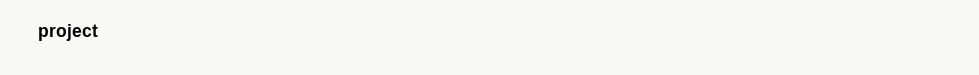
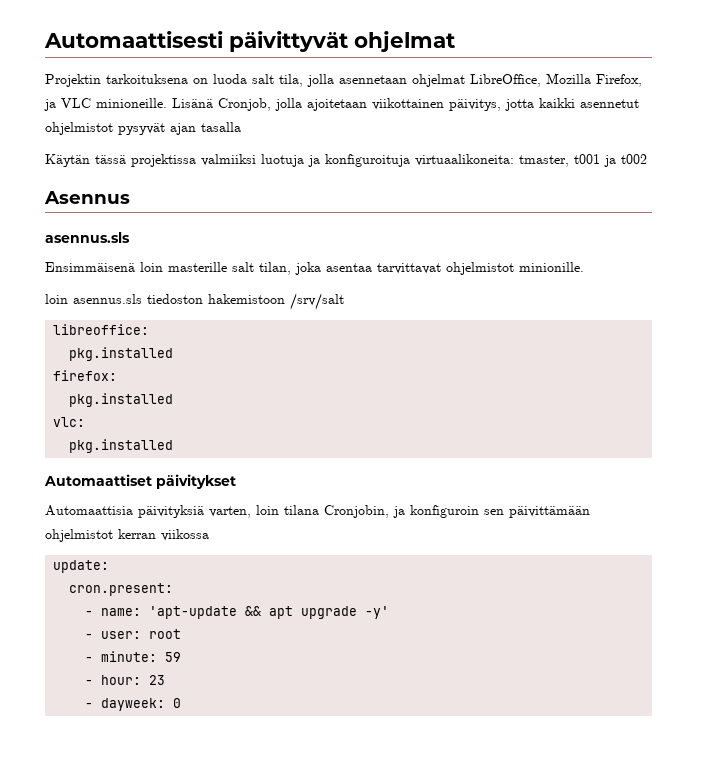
[38,24,98,41] project -> [44,31,455,52] [45,73,642,87] [44,98,639,111] [45,122,241,135] [45,154,647,167] [44,191,130,204] [45,232,130,243] [45,262,584,275] [45,293,344,310] [53,324,150,335] [69,347,174,361] [53,370,118,381] [69,393,174,407] [53,417,86,427] [69,439,174,453] [44,474,236,489] [45,505,590,518] [45,529,209,542] [53,560,110,573] [69,583,174,596] [85,606,390,619] [85,629,182,639] [85,651,182,662] [85,675,166,685] [85,698,182,711] Automaattisesti päivittyvät ohjelmat // Projektin tarkoituksena on luoda salt tila, jolla asennetaan ohjelmat LibreOffice, Mozilla Firefox, ja VLC minioneille. Lisänä Cronjob, jolla ajoitetaan viikottainen päivitys, jotta kaikki asennetut ohjelmistot pysyvät ajan tasalla // Käytän tässä projektissa valmiiksi luotuja ja konfiguroituja virtuaalikoneita: tmaster, t001 ja t002 // Asennus // asennus.sls // Ensimmäisenä loin masterille salt tilan, joka asentaa tarvittavat ohjelmistot minionille. // loin asennus.sls tiedoston hakemistoon /srv/salt // libreoffice: // pkg.installed // firefox: // pkg.installed // vlc: // pkg.installed // Automaattiset päivitykset // Automaattisia päivityksiä varten, loin tilana Cronjobin, ja konfiguroin sen päivittämään ohjelmistot kerran viikossa // update: // cron.present: // - name: 'apt-update && apt upgrade -y' // - user: root // - minute: 59 // - hour: 23 // - dayweek: 0

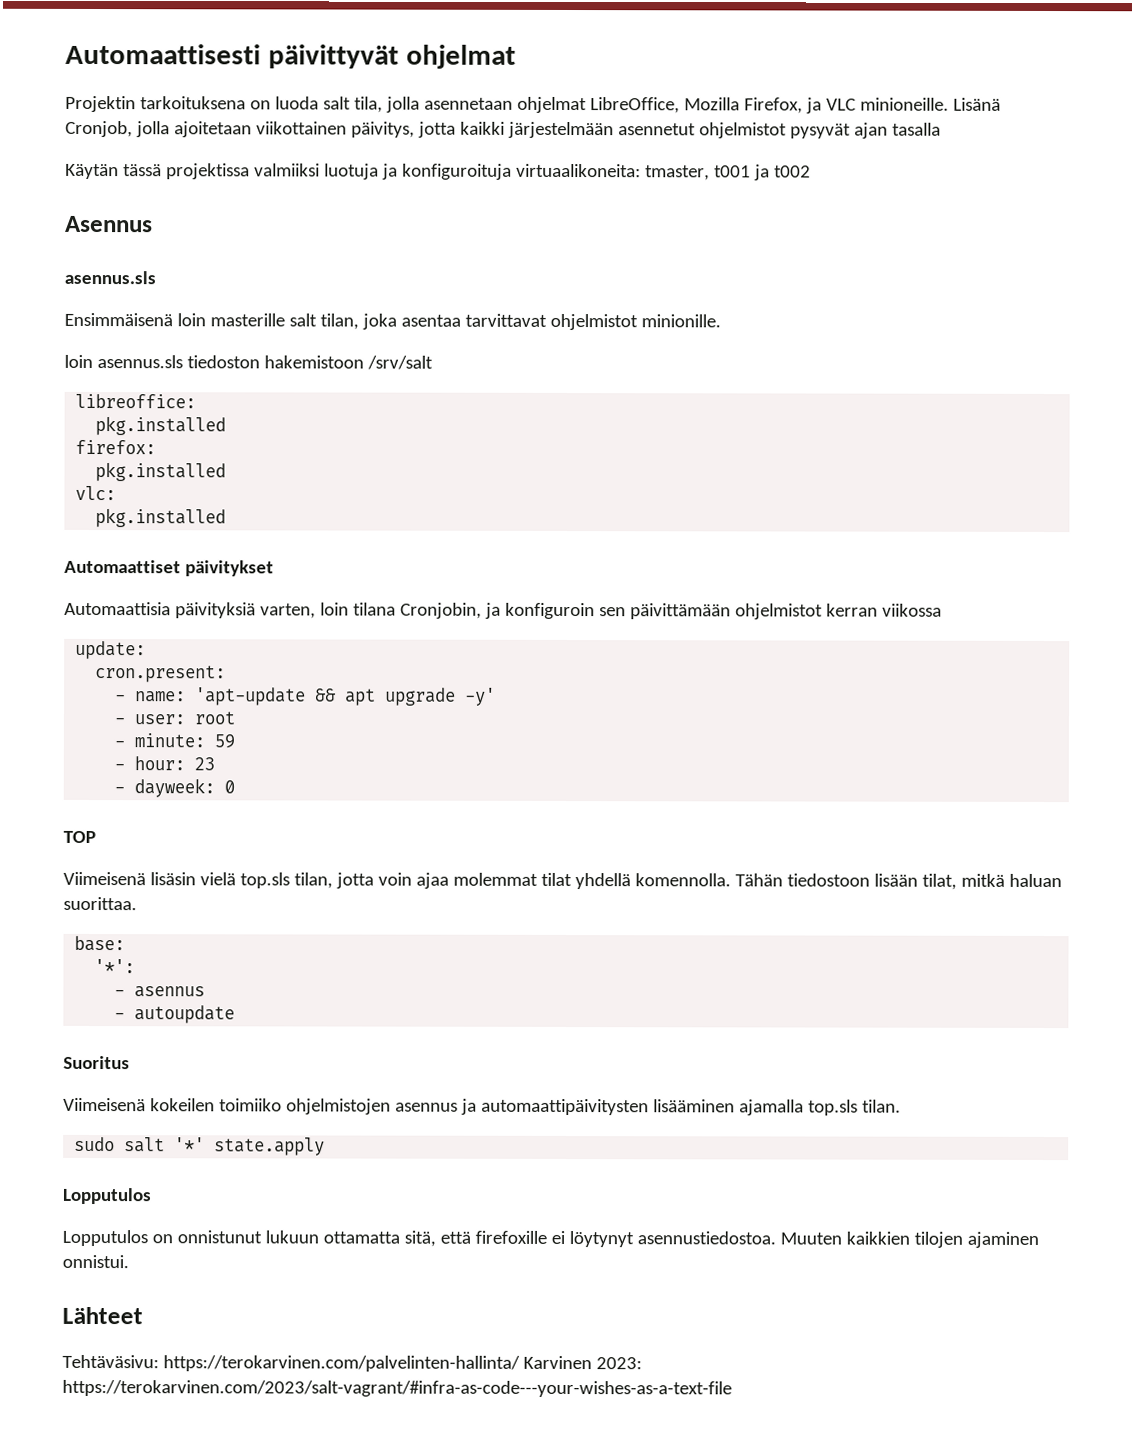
(575, 103) none -> [507,121,614,139] järjestelmään
(182, 703) none -> [63,830,96,844] [63,871,1062,890] [63,896,137,911] [74,935,126,952] [94,959,136,974] [114,986,206,998] [114,1005,236,1024] [63,1055,130,1070] [63,1097,901,1116] [74,1136,326,1156] [62,1187,152,1205] [62,1229,1039,1248] [62,1254,129,1269] [62,1306,143,1325] [62,1354,642,1372] [62,1379,732,1398] // TOP // Viimeisenä lisäsin vielä top.sls tilan, jotta voin ajaa molemmat tilat yhdellä komennolla. Tähän tiedostoon lisään tilat, mitkä haluan suorittaa. // base: // '*': // - asennus // - autoupdate // Suoritus // Viimeisenä kokeilen toimiiko ohjelmistojen asennus ja automaattipäivitysten lisääminen ajamalla top.sls tilan. // sudo salt '*' state.apply // Lopputulos // Lopputulos on onnistunut lukuun ottamatta sitä, että firefoxille ei löytynyt asennustiedostoa. Muuten kaikkien tilojen ajaminen onnistui. // Lähteet // Tehtäväsivu: https://terokarvinen.com/palvelinten-hallinta/ Karvinen 2023: https://terokarvinen.com/2023/salt-vagrant/#infra-as-code---your-wishes-as-a-text-file

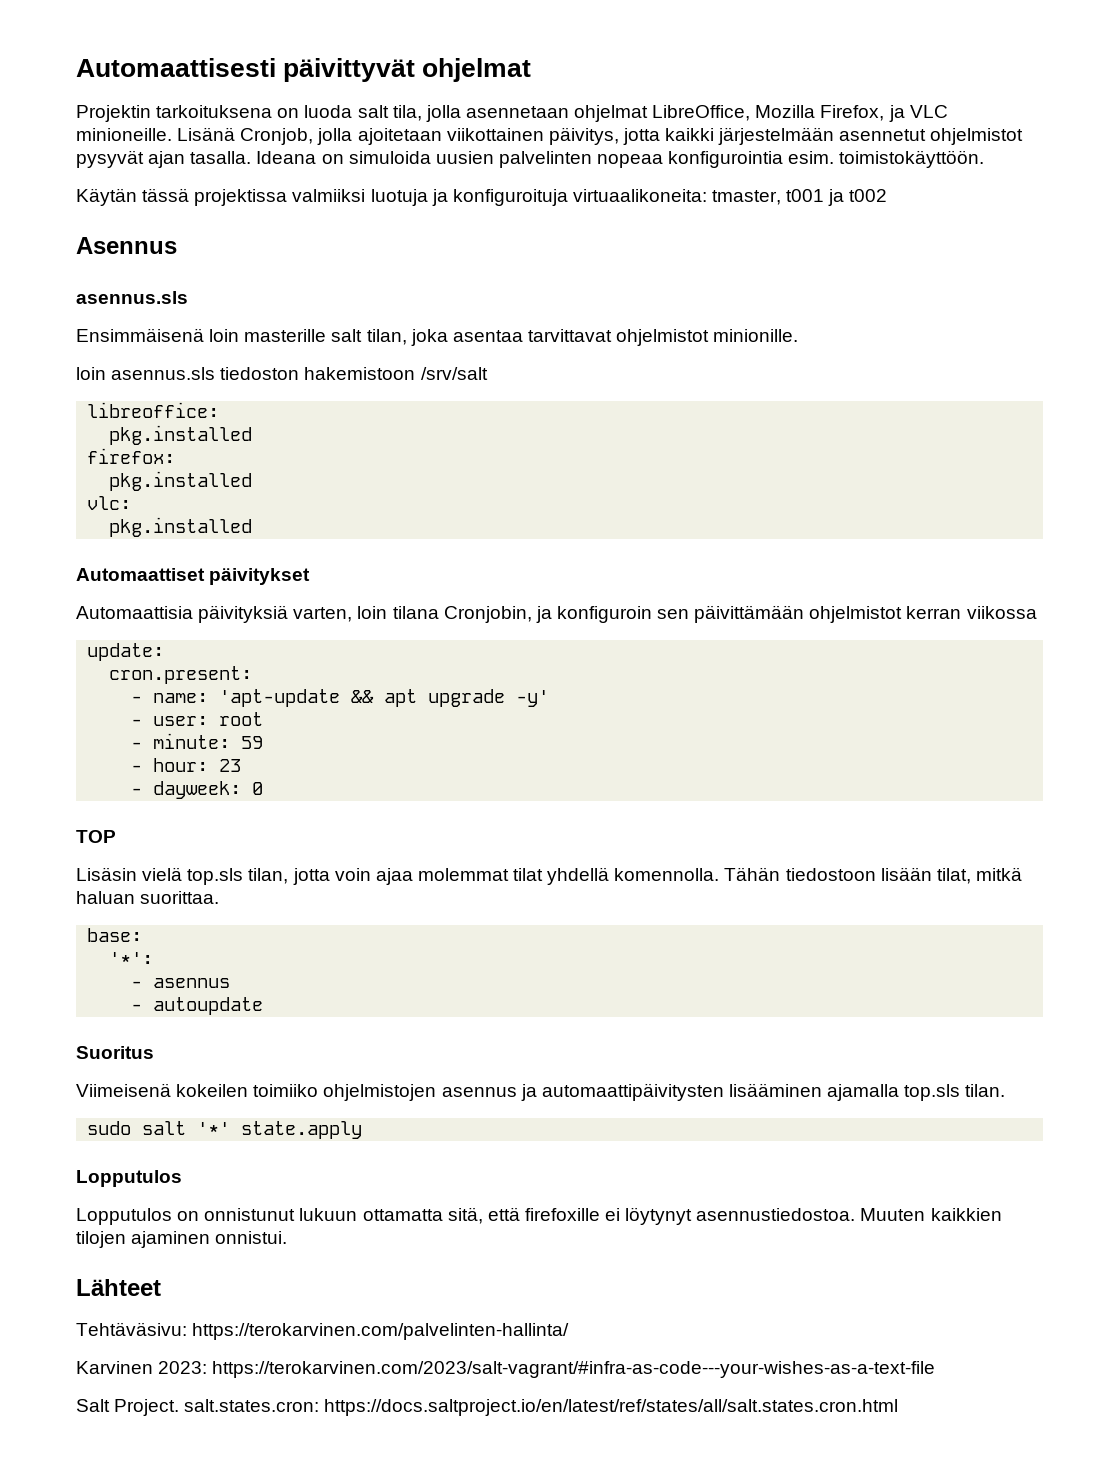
[891,122,941,136] tasalla -> [190,150,985,168] tasalla. Ideana on simuloida uusien palvelinten nopeaa konfigurointia esim. toimistokäyttöön.
[63,871,196,886] Viimeisenä lisäsin -> [76,867,137,881] Lisäsin
(520, 1363) none -> (570, 1331) //
(732, 1388) none -> [76,1399,899,1416] // Salt Project. salt.states.cron: https://docs.saltproject.io/en/latest/ref/states/all/salt.states.cron.html

